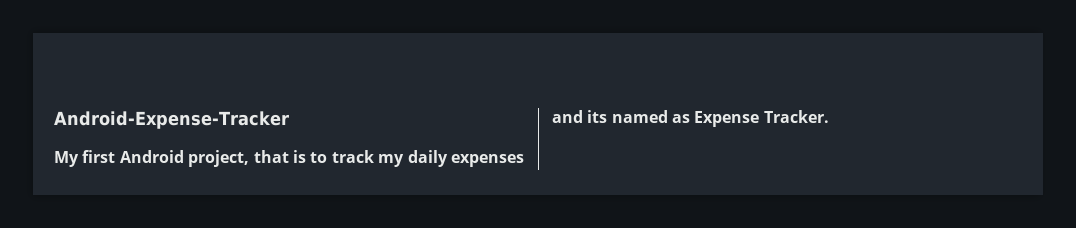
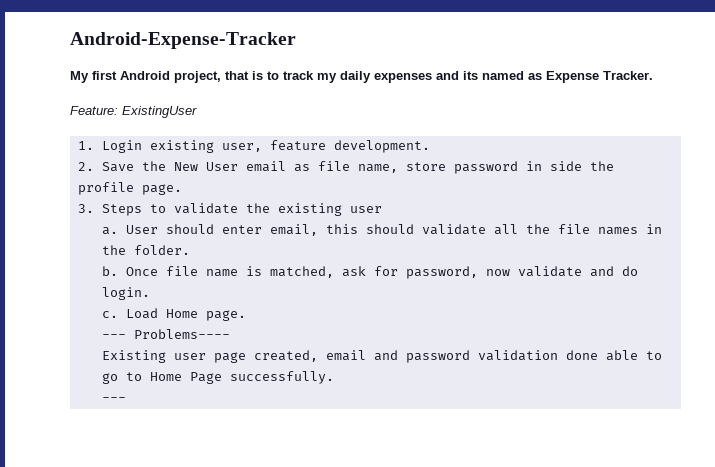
(829, 116) none -> [70,106,197,118] [77,140,430,153] [77,161,614,174] [77,182,182,195] [77,203,382,216] [101,224,662,236] [101,245,190,255] [101,266,638,279] [101,287,150,300] [101,308,246,321] [101,329,230,339] [101,350,662,363] [101,371,334,384] [101,397,126,402] // Feature: ExistingUser // 1. Login existing user, feature development. // 2. Save the New User email as file name, store password in side the profile page. // 3. Steps to validate the existing user // a. User should enter email, this should validate all the file names in the folder. // b. Once file name is matched, ask for password, now validate and do login. // c. Load Home page. // --- Problems---- // Existing user page created, email and password validation done able to go to Home Page successfully. // ---

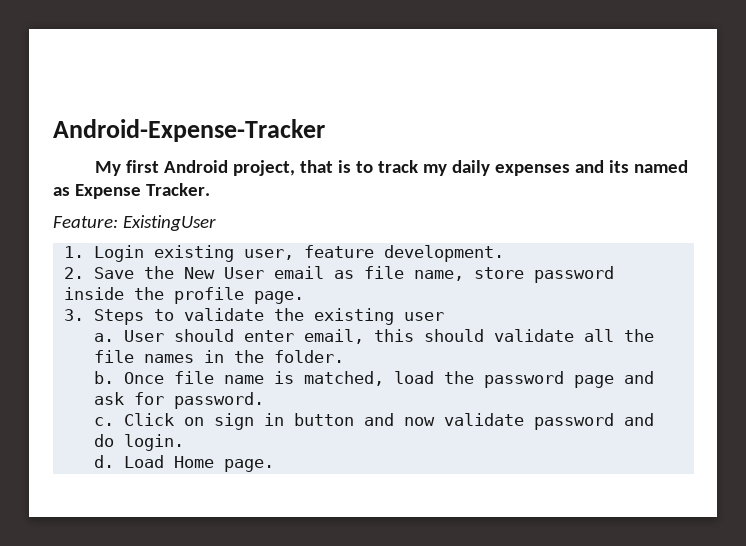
[525,161,582,171] in side -> [64,287,125,300] inside
[341,266,478,279] ask for password, -> [394,371,655,388] [94,392,265,409] [94,413,395,430] load the password page and ask for password. // c. Click on sign in button and
(582, 271) none -> [534,413,615,430] password
[101,311,118,318] c. -> [94,455,115,468] d.
[101,329,230,339] [101,350,662,363] [101,371,334,384] [101,397,126,402] // --- Problems---- // Existing user page created, email and password validation done able to go to Home Page successfully. // --- -> (275, 465) none

